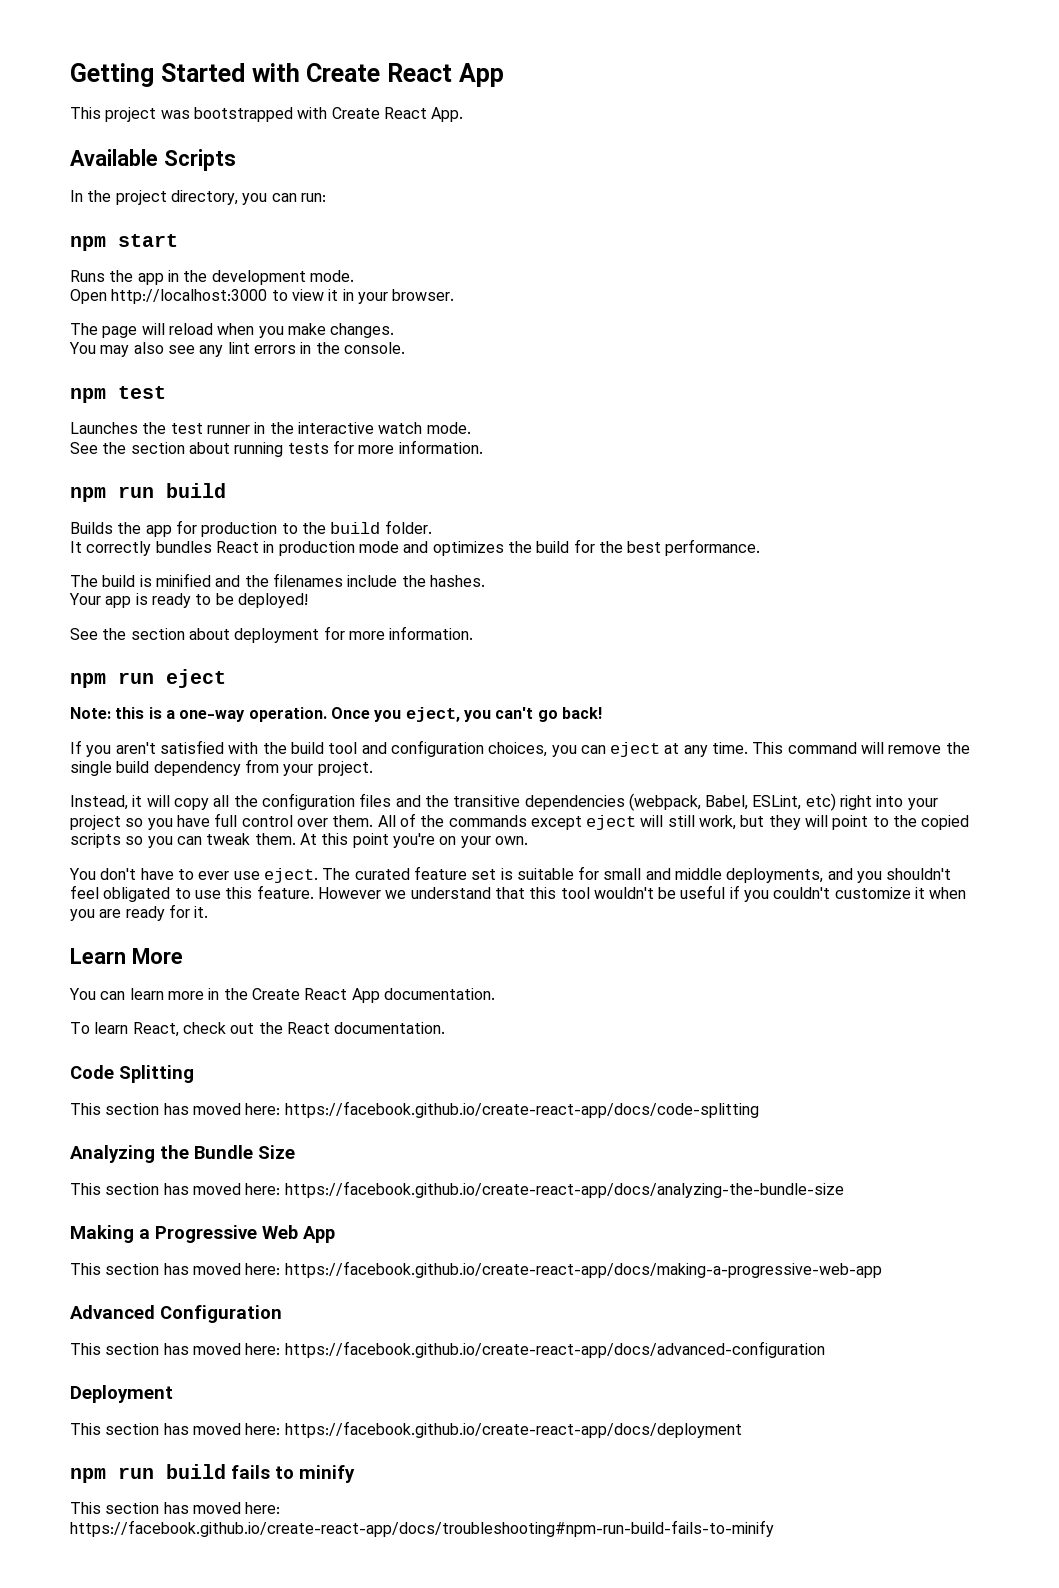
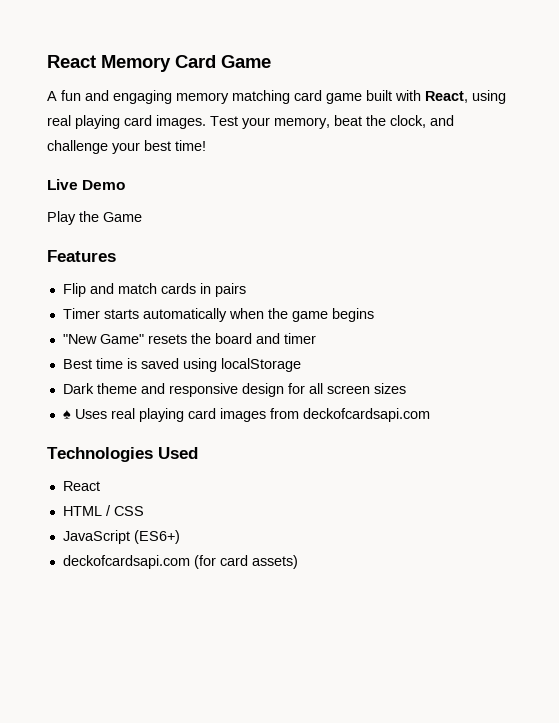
[70,63,504,87] [70,107,464,122] [70,149,236,171] [70,190,326,205] [70,234,178,251] [70,270,354,285] [70,289,455,304] [70,323,395,338] [69,342,405,357] [70,386,166,403] [70,422,471,434] [70,440,483,457] [70,483,226,502] [70,520,432,537] [70,539,761,556] [70,573,485,587] [69,593,308,608] [70,626,474,643] [70,669,226,688] [70,707,602,722] [70,740,970,757] [70,759,373,776] [70,793,938,811] [70,813,970,830] [70,833,528,848] [69,866,952,883] [70,885,967,902] [70,904,209,921] [70,948,183,964] [69,988,495,1003] [70,1022,446,1037] [70,1065,194,1083] [70,1101,759,1118] [70,1145,295,1163] [70,1181,844,1198] [70,1225,335,1243] [70,1261,882,1278] [70,1305,282,1323] [70,1341,825,1358] [70,1385,173,1403] [70,1421,742,1438] [70,1464,355,1483] [70,1502,281,1514] [70,1520,774,1537] Getting Started with Create React App // This project was bootstrapped with Create React App. // Available Scripts // In the project directory, you can run: // npm start // Runs the app in the development mode. // Open http://localhost:3000 to view it in your browser. // The page will reload when you make changes. // You may also see any lint errors in the console. // npm test // Launches the test runner in the interactive watch mode. // See the section about running tests for more information. // npm run build // Builds the app for production to the build folder. // It correctly bundles React in production mode and optimizes the build for the best performance. // The build is minified and the filenames include the hashes. // Your app is ready to be deployed! // See the section about deployment for more information. // npm run eject // Note: this is a one-way operation. Once you eject, you can't go back! // If you aren't satisfied with the build tool and configuration choices, you can eject at any time. This command will remove the single build dependency from your project. // Instead, it will copy all the configuration files and the transitive dependencies (webpack, Babel, ESLint, etc) right into your project so you have full control over them. All of the commands except eject will still work, but they will point to the copied scripts so you can tweak them. At this point you're on your own. // You don't have to ever use eject. The curated feature set is suitable for small and middle deployments, and you shouldn't feel obligated to use this feature. However we understand that this tool wouldn't be useful if you couldn't customize it when you are ready for it. // Learn More // You can learn more in the Create React App documentation. // To learn React, check out the React documentation. // Code Splitting // This section has moved here: https://facebook.github.io/create-react-app/docs/code-splitting // Analyzing the Bundle Size // This section has moved here: https://facebook.github.io/create-react-app/docs/analyzing-the-bundle-size // Making a Progressive Web App // This section has moved here: https://facebook.github.io/create-react-app/docs/making-a-progressive-web-app // Advanced Configuration // This section has moved here: https://facebook.github.io/create-react-app/docs/advanced-configuration // Deployment // This section has moved here: https://facebook.github.io/create-react-app/docs/deployment // npm run build fails to minify // This section has moved here: https://facebook.github.io/create-react-app/docs/troubleshooting#npm-run-build-fails-to-minify -> [47,55,271,72] [47,90,506,104] [47,115,454,129] [47,140,206,154] [47,179,126,190] [47,211,142,225] [47,250,116,262] [62,283,246,297] [62,308,374,322] [62,333,316,344] [62,358,301,372] [62,383,406,397] [62,408,430,422] [47,447,198,462] [62,481,100,491] [62,505,144,516] [62,530,180,544] [62,555,298,569] React Memory Card Game // A fun and engaging memory matching card game built with React, using real playing card images. Test your memory, beat the clock, and challenge your best time! // Live Demo // Play the Game // Features // Flip and match cards in pairs // Timer starts automatically when the game begins // "New Game" resets the board and timer // Best time is saved using localStorage // Dark theme and responsive design for all screen sizes // ♠ Uses real playing card images from deckofcardsapi.com // Technologies Used // React // HTML / CSS // JavaScript (ES6+) // deckofcardsapi.com (for card assets)

